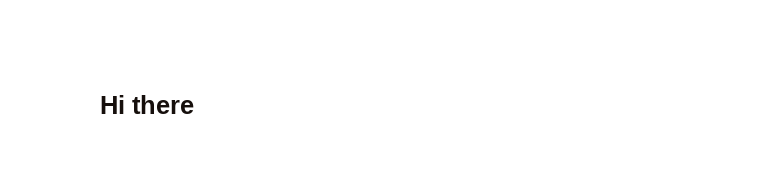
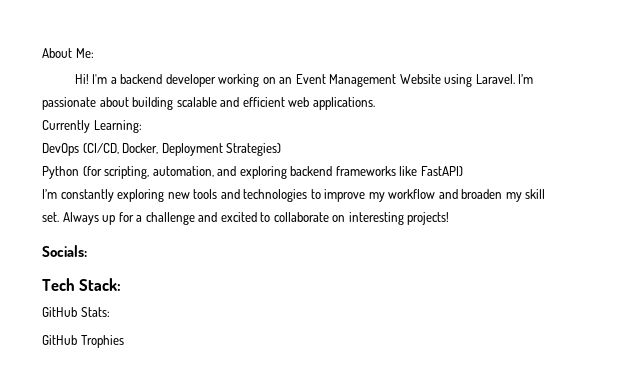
[100,95,194,114] Hi there -> [42,48,94,58] [74,74,534,87] [42,97,375,110] [42,120,142,133] [42,143,282,156] [42,166,463,179] [42,189,546,202] [42,212,450,225] [42,245,87,257] [42,278,122,291] [42,307,110,317] [42,335,124,348] About Me: // Hi! I'm a backend developer working on an Event Management Website using Laravel. I’m passionate about building scalable and efficient web applications. // Currently Learning: // DevOps (CI/CD, Docker, Deployment Strategies) // Python (for scripting, automation, and exploring backend frameworks like FastAPI) // I’m constantly exploring new tools and technologies to improve my workflow and broaden my skill set. Always up for a challenge and excited to collaborate on interesting projects! // Socials: // Tech Stack: // GitHub Stats: // GitHub Trophies

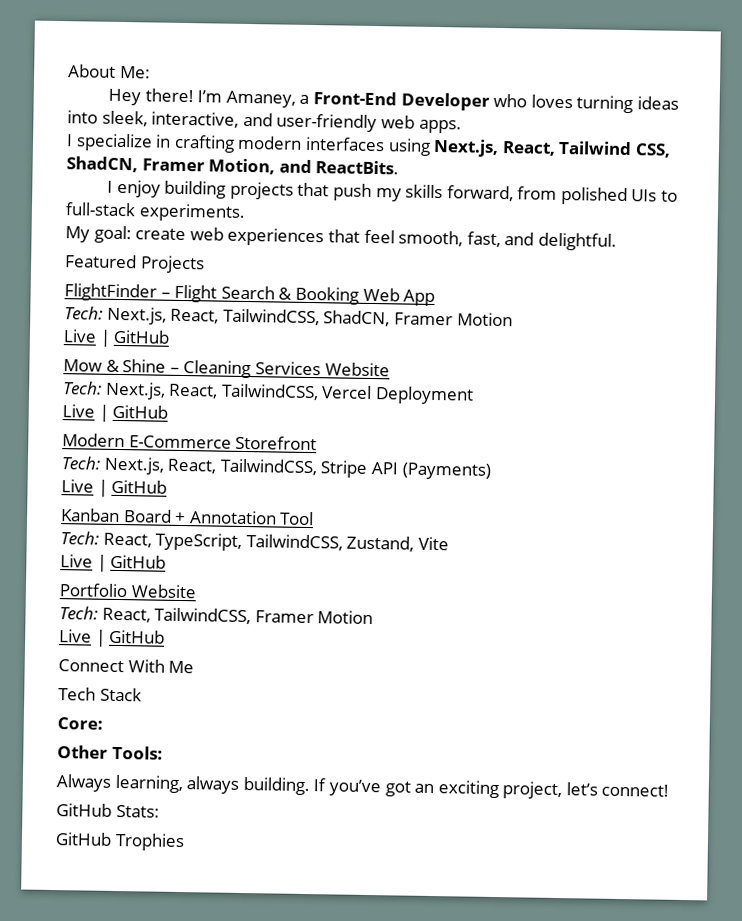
[74,74,534,87] [42,97,375,110] [42,120,142,133] [42,143,282,156] [42,166,463,179] [42,189,546,202] [42,212,450,225] [42,245,87,257] [42,278,122,291] Hi! I'm a backend developer working on an Event Management Website using Laravel. I’m passionate about building scalable and efficient web applications. // Currently Learning: // DevOps (CI/CD, Docker, Deployment Strategies) // Python (for scripting, automation, and exploring backend frameworks like FastAPI) // I’m constantly exploring new tools and technologies to improve my workflow and broaden my skill set. Always up for a challenge and excited to collaborate on interesting projects! // Socials: // Tech Stack: -> [107,88,679,114] [67,110,462,134] [66,133,671,158] [66,156,400,175] [106,179,679,206] [65,202,246,222] [65,225,617,251] [65,254,205,274] [64,283,436,307] [64,306,513,327] [63,329,171,347] [63,359,390,379] [63,381,474,405] [62,404,169,422] [62,433,318,451] [61,456,491,480] [61,479,168,497] [60,508,315,526] [60,531,449,552] [60,554,167,572] [59,583,196,599] [59,606,374,625] [59,629,166,647] [58,659,195,674] [58,687,142,702] [57,717,103,730] [57,745,163,760] [56,774,670,800] Hey there! I’m Amaney, a Front-End Developer who loves turning ideas into sleek, interactive, and user-friendly web apps. // I specialize in crafting modern interfaces using Next.js, React, Tailwind CSS, ShadCN, Framer Motion, and ReactBits. // I enjoy building projects that push my skills forward, from polished UIs to full-stack experiments. // My goal: create web experiences that feel smooth, fast, and delightful. // Featured Projects // FlightFinder – Flight Search & Booking Web App // Tech: Next.js, React, TailwindCSS, ShadCN, Framer Motion // Live | GitHub // Mow & Shine – Cleaning Services Website // Tech: Next.js, React, TailwindCSS, Vercel Deployment // Live | GitHub // Modern E-Commerce Storefront // Tech: Next.js, React, TailwindCSS, Stripe API (Payments) // Live | GitHub // Kanban Board + Annotation Tool // Tech: React, TypeScript, TailwindCSS, Zustand, Vite // Live | GitHub // Portfolio Website // Tech: React, TailwindCSS, Framer Motion // Live | GitHub // Connect With Me // Tech Stack // Core: // Other Tools: // Always learning, always building. If you’ve got an exciting project, let’s connect!

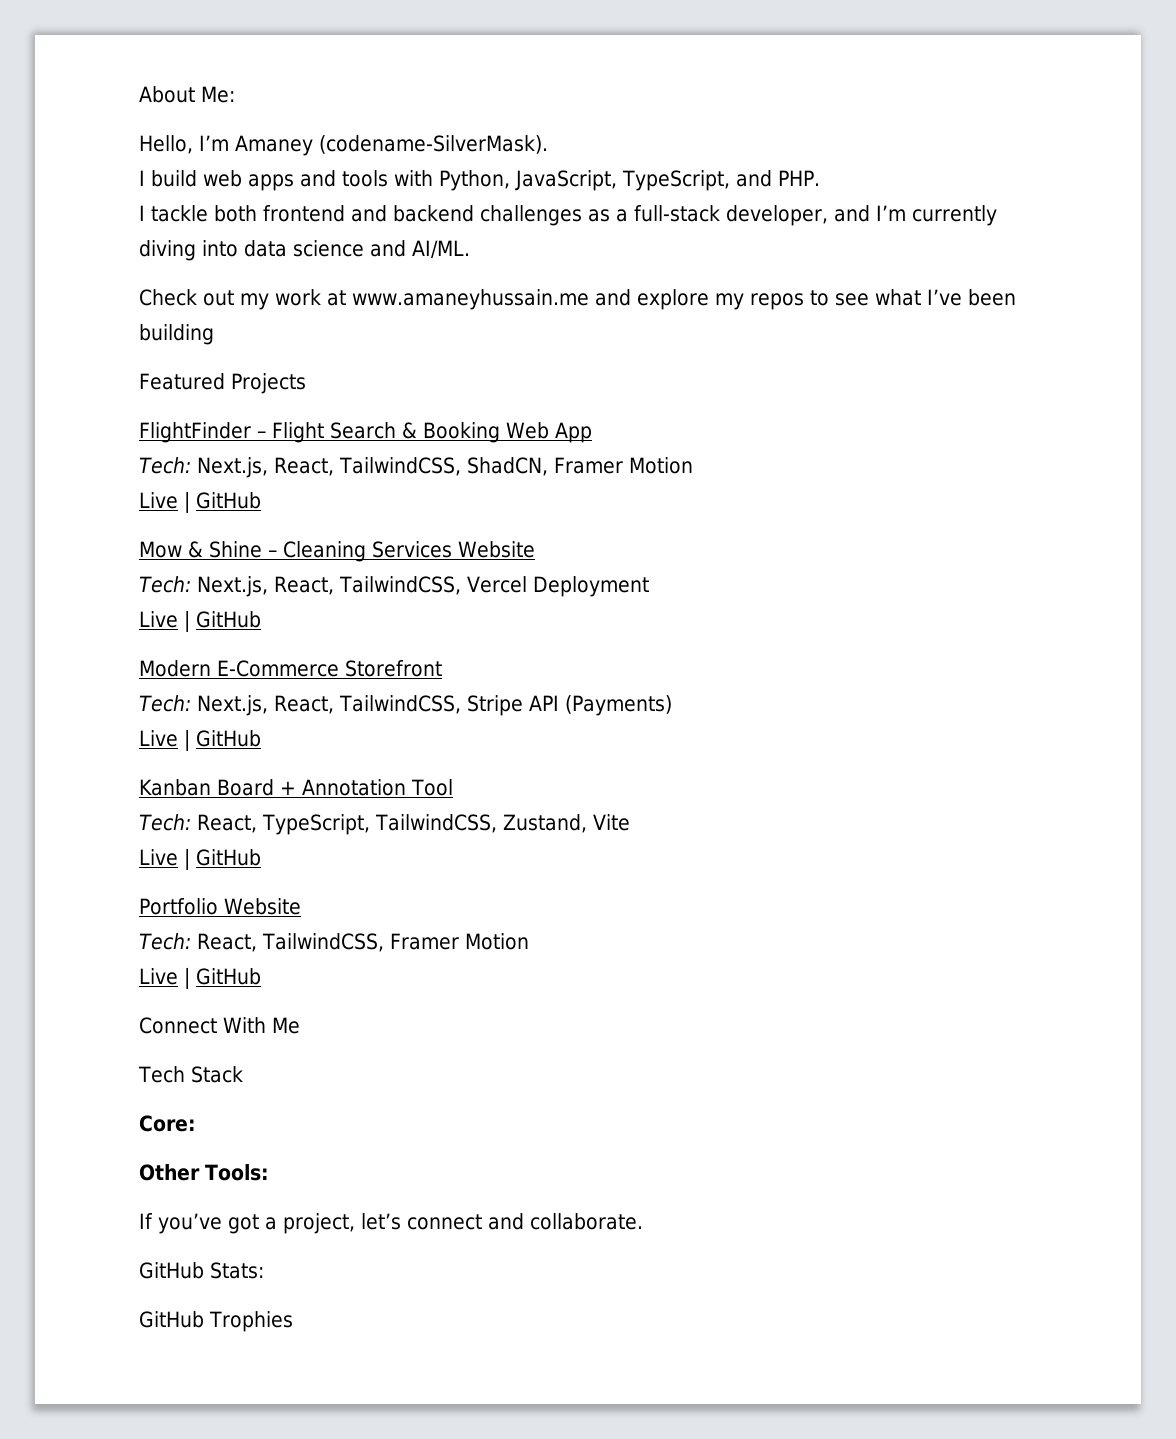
[107,88,679,114] [67,110,462,134] [66,133,671,158] [66,156,400,175] [106,179,679,206] [65,202,246,222] [65,225,617,251] Hey there! I’m Amaney, a Front-End Developer who loves turning ideas into sleek, interactive, and user-friendly web apps. // I specialize in crafting modern interfaces using Next.js, React, Tailwind CSS, ShadCN, Framer Motion, and ReactBits. // I enjoy building projects that push my skills forward, from polished UIs to full-stack experiments. // My goal: create web experiences that feel smooth, fast, and delightful. -> [139,135,548,156] [139,170,820,191] [139,205,997,226] [139,240,470,261] [139,289,1016,310] [139,324,214,345] Hello, I’m Amaney (codename-SilverMask). // I build web apps and tools with Python, JavaScript, TypeScript, and PHP. // I tackle both frontend and backend challenges as a full-stack developer, and I’m currently diving into data science and AI/ML. // Check out my work at www.amaneyhussain.me and explore my repos to see what I’ve been building
[56,774,670,800] Always learning, always building. If you’ve got an exciting project, let’s connect! -> [139,1213,643,1234] If you’ve got a project, let’s connect and collaborate.

